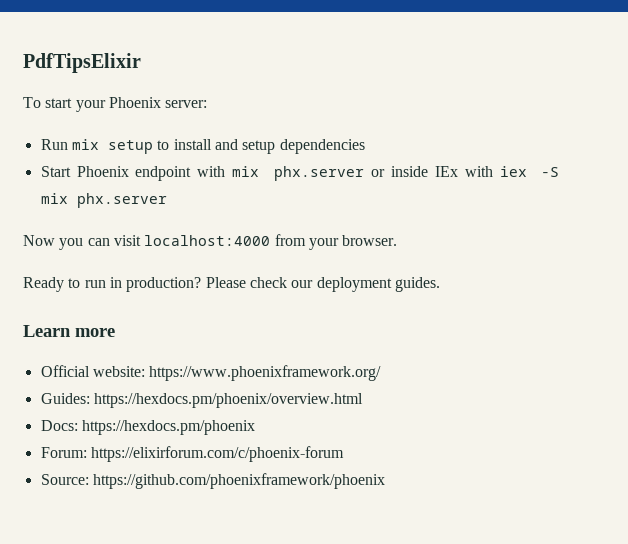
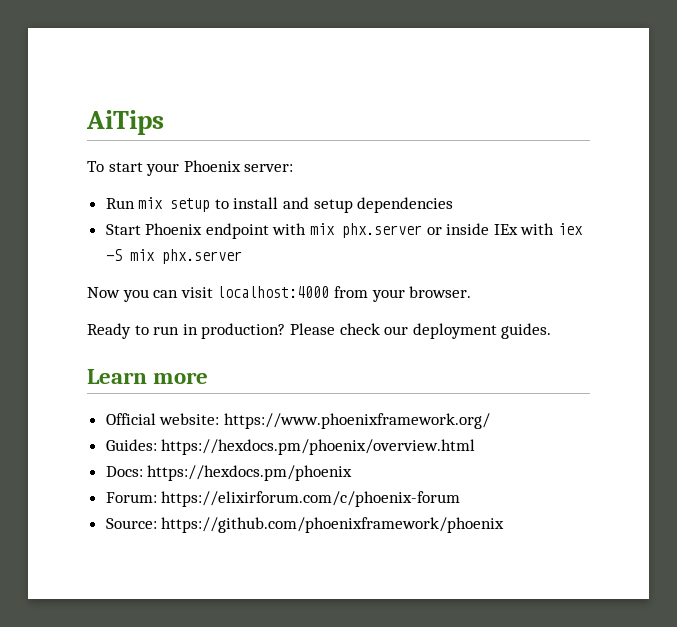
[23,53,141,73] PdfTipsElixir -> [86,110,164,135] AiTips

